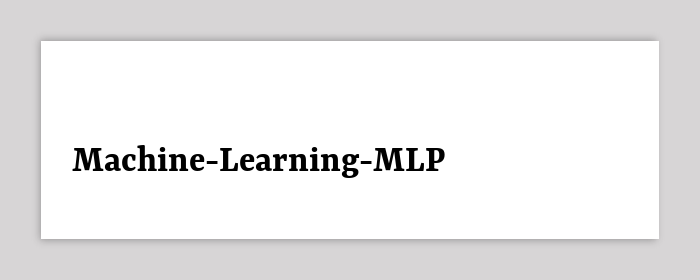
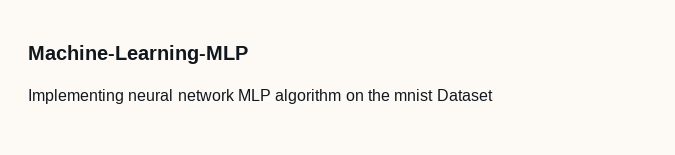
(445, 161) none -> [28,89,493,104] // Implementing neural network MLP algorithm on the mnist Dataset

